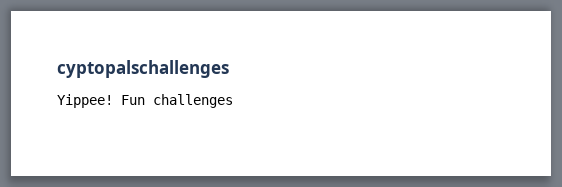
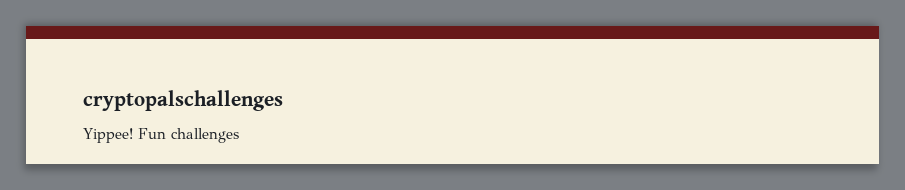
[57,60,229,78] cyptopalschallenges -> [83,90,283,111] cryptopalschallenges

